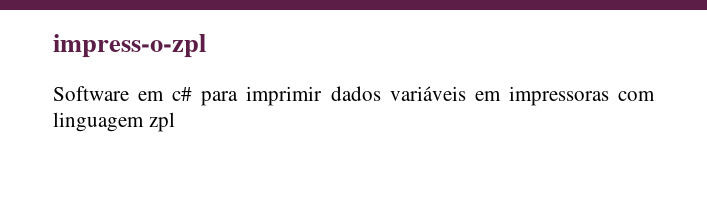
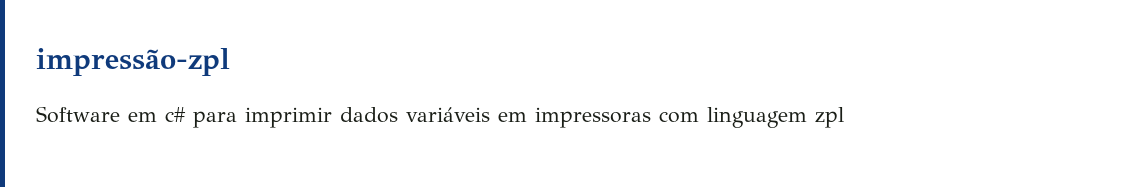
[53,34,206,58] impress-o-zpl -> [36,48,230,76] impressão-zpl

